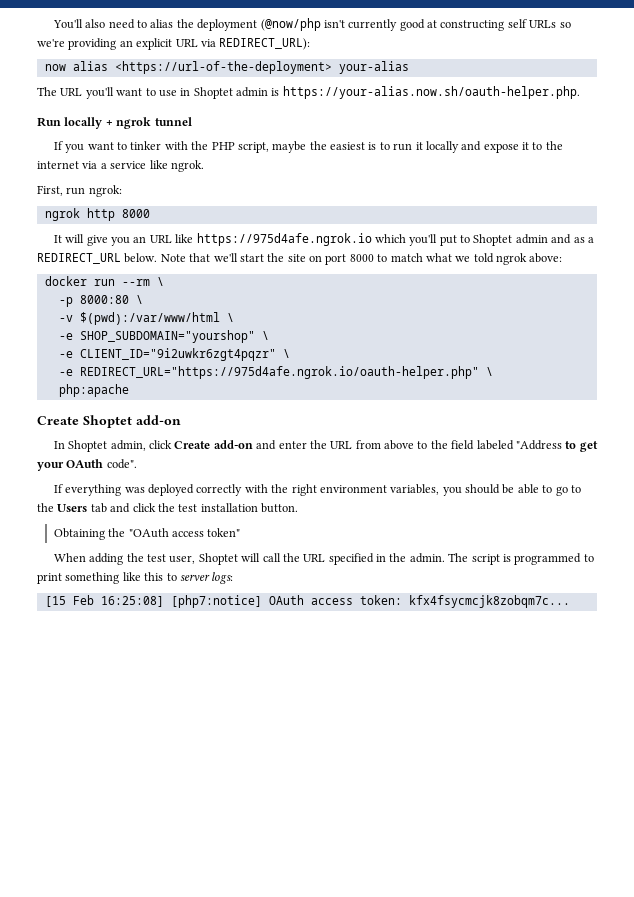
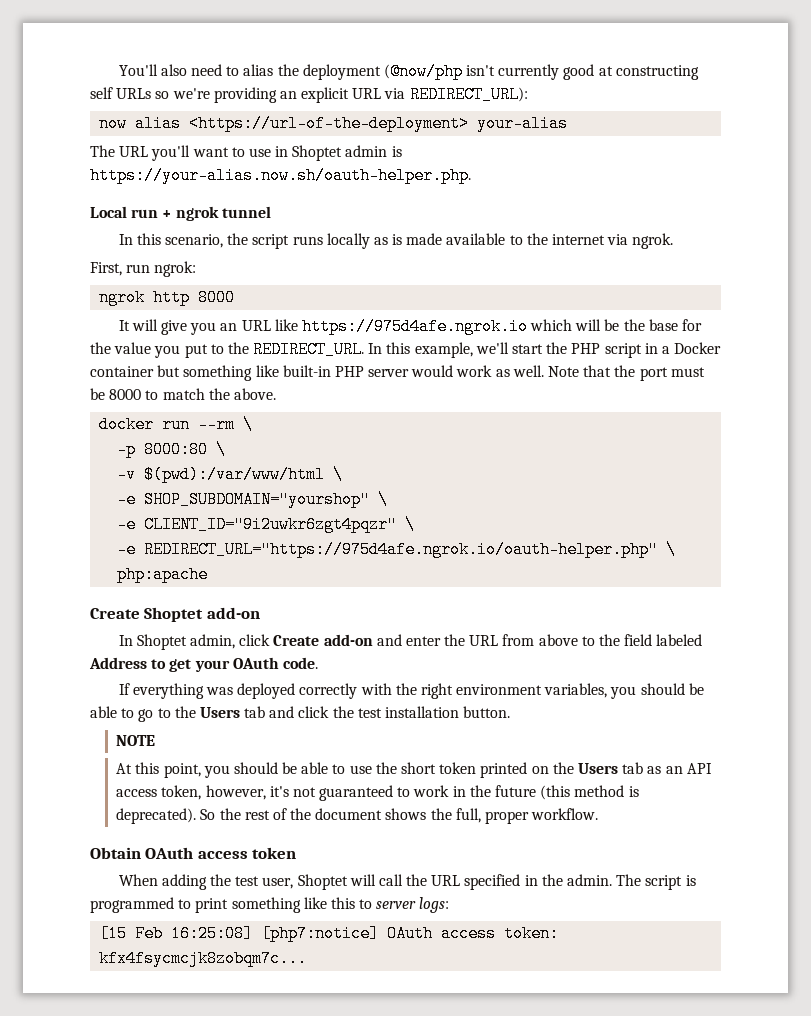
[37,117,103,129] Run locally -> [90,206,159,218] Local run
[53,141,530,153] If you want to tinker with the PHP script, maybe the easiest is to run it locally and expose it -> [118,233,506,249] In this scenario, the script runs locally as is made available
[100,160,168,169] a service like -> (629, 239) none
[409,234,594,246] [37,253,563,265] you'll put to Shoptet admin and as a REDIRECT_URL below. Note that we'll start the site on port 8000 to match what we told ngrok above: -> [575,319,703,331] [90,341,722,358] [90,365,705,381] [90,388,276,400] will be the base for the value you put to the REDIRECT_URL. In this example, we'll start the PHP script in a Docker container but something like built-in PHP server would work as well. Note that the port must be 8000 to match the above.
[515,440,562,450] "Address -> [89,657,147,669] Address
[106,459,137,469] code". -> [282,657,318,669] code.
[53,528,241,540] Obtaining the "OAuth access token" -> [116,735,156,746] [116,762,712,778] [116,785,639,801] [116,808,599,824] [90,847,297,859] NOTE // At this point, you should be able to use the short token printed on the Users tab as an API access token, however, it's not guaranteed to work in the future (this method is deprecated). So the rest of the document shows the full, proper workflow. // Obtain OAuth access token

